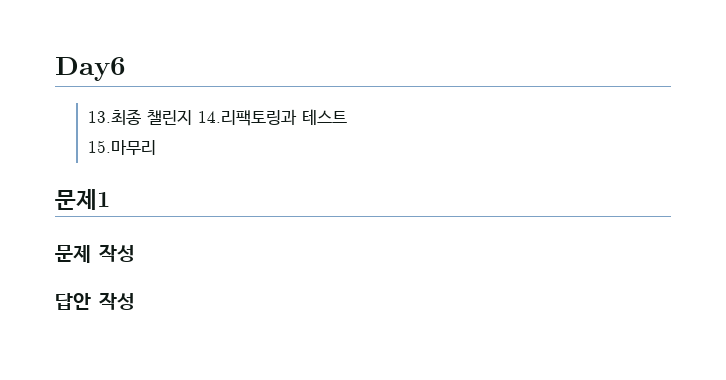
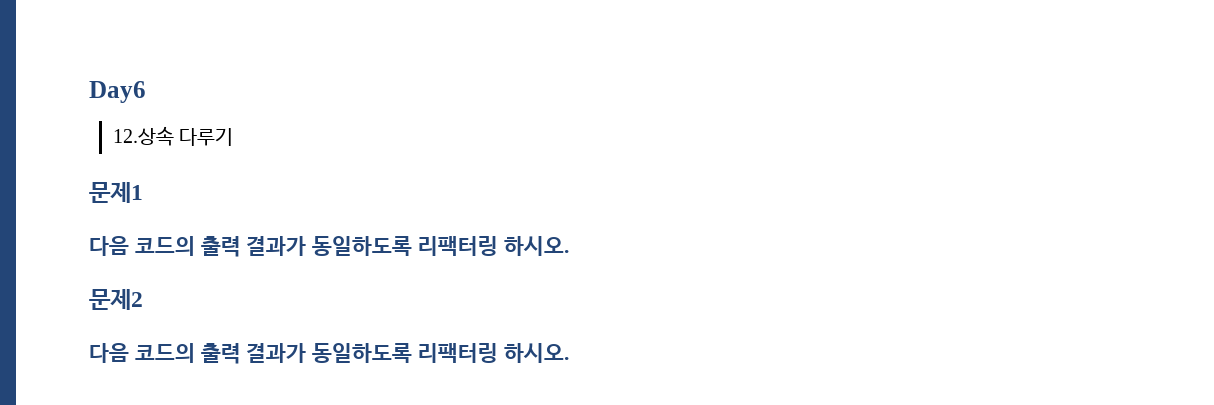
[87,109,347,126] [87,140,156,155] [55,189,110,210] [55,244,135,263] [55,292,135,310] 13.최종 챌린지 14.리팩토링과 테스트 // 15.마무리 // 문제1 // 문제 작성 // 답안 작성 -> [112,126,233,146] [89,182,143,203] [89,236,569,257] [89,289,143,310] [89,343,569,364] 12.상속 다루기 // 문제1 // 다음 코드의 출력 결과가 동일하도록 리팩터링 하시오. // 문제2 // 다음 코드의 출력 결과가 동일하도록 리팩터링 하시오.

